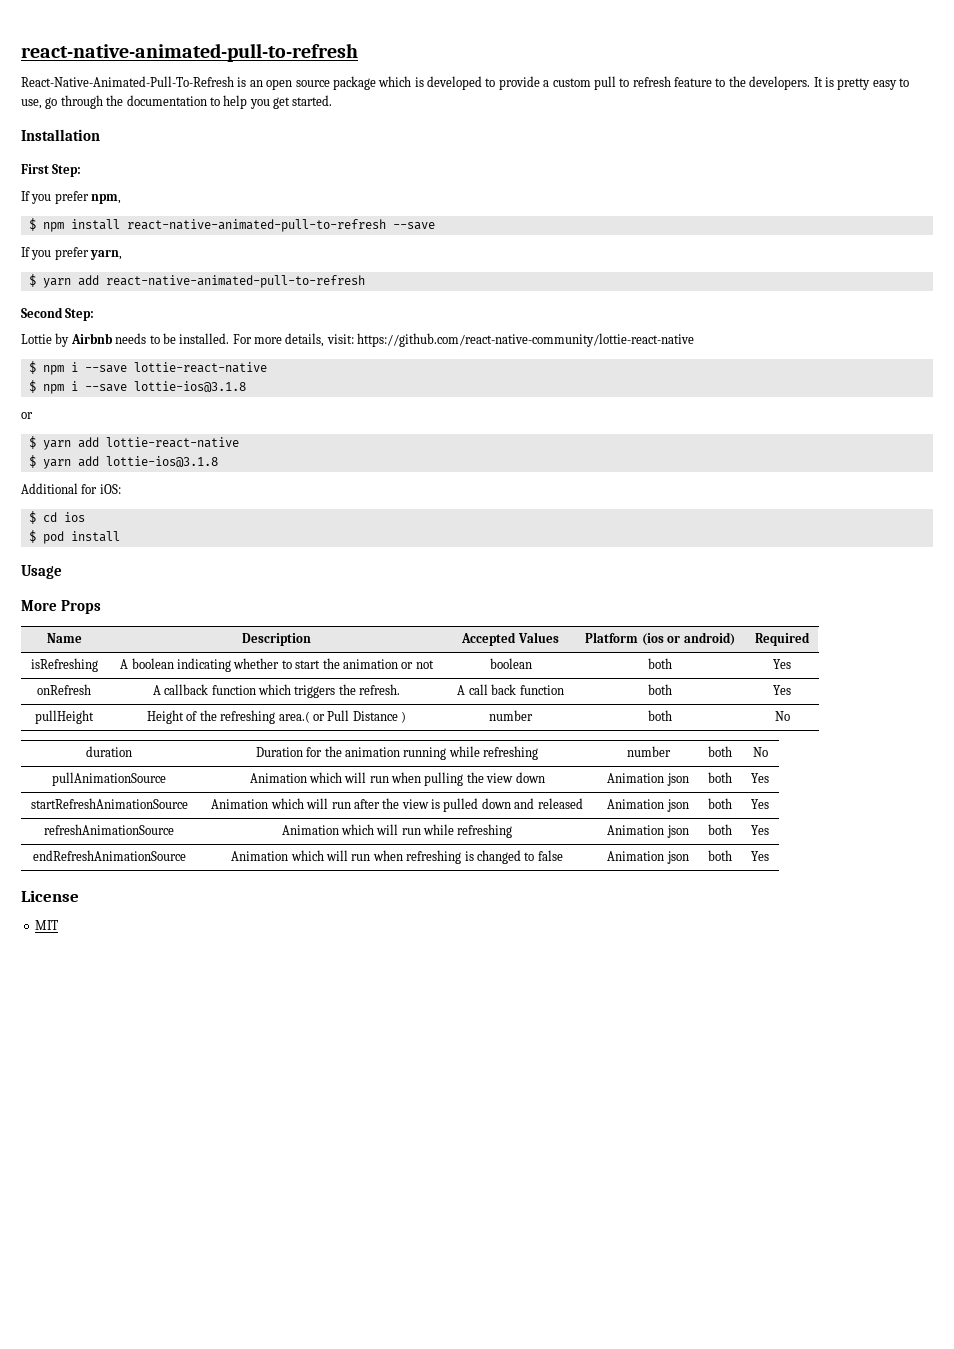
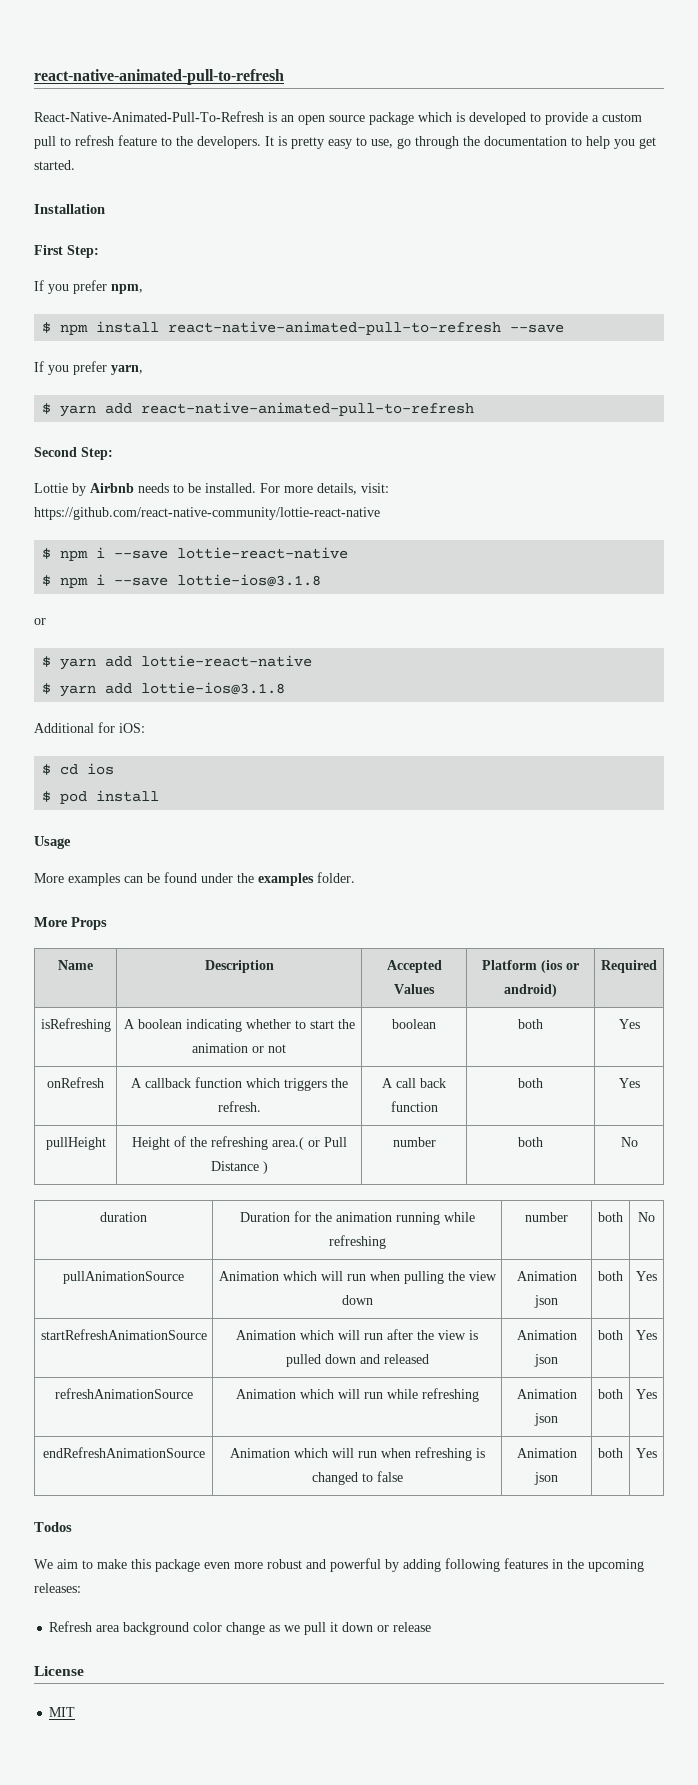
(62, 572) none -> [34,872,355,886] // More examples can be found under the examples folder.
(769, 856) none -> [34,1522,72,1532] [34,1558,644,1572] [34,1583,81,1593] [49,1621,432,1635] // Todos // We aim to make this package even more robust and powerful by adding following features in the upcoming releases: // Refresh area background color change as we pull it down or release

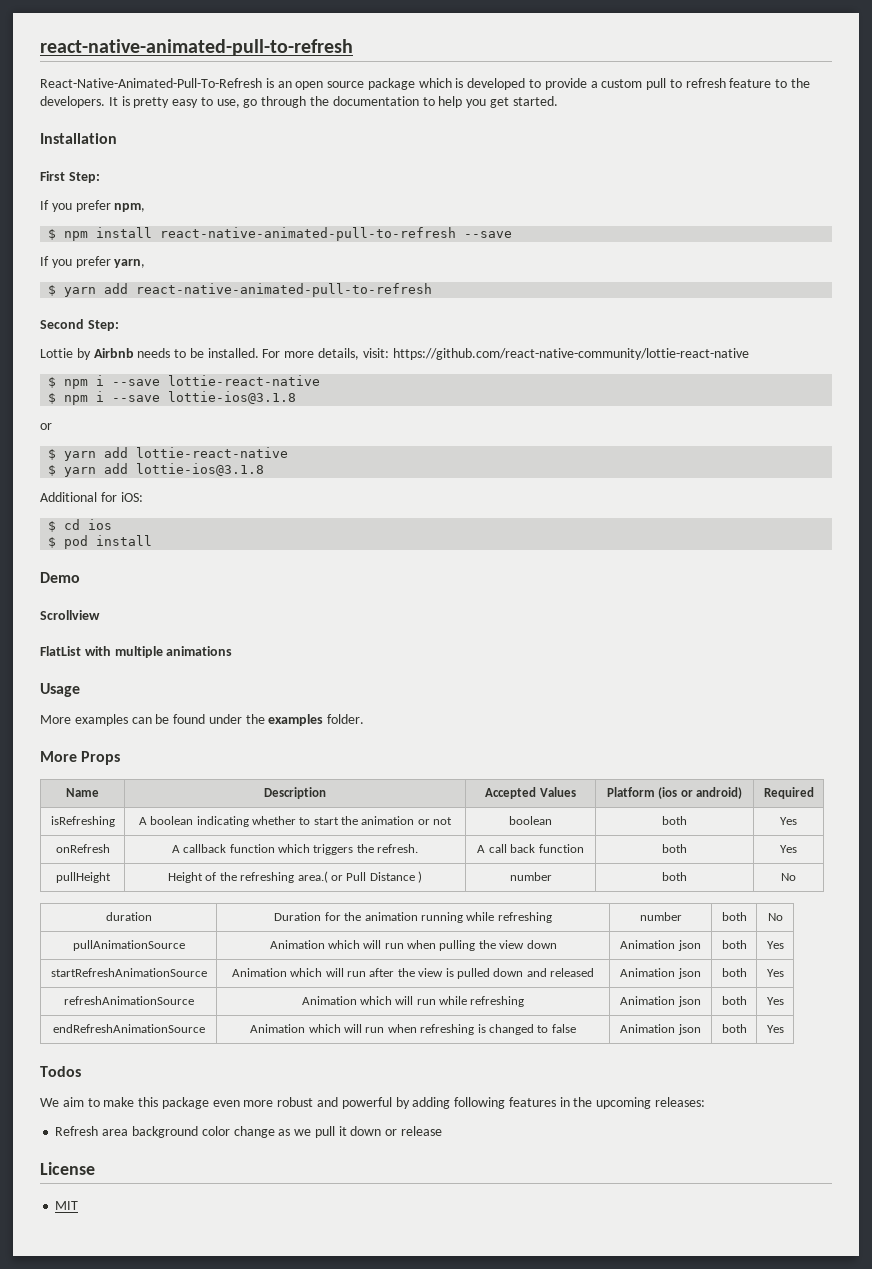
(160, 796) none -> [40,572,80,583] [40,610,100,620] [40,646,233,658] // Demo // Scrollview // FlatList with multiple animations

